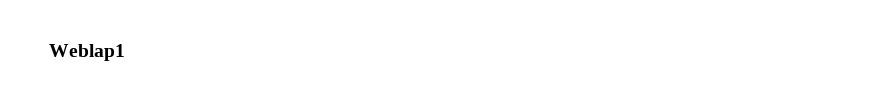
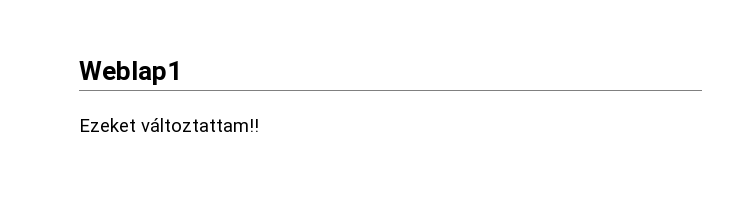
(125, 52) none -> [79,118,259,132] // Ezeket változtattam!!

